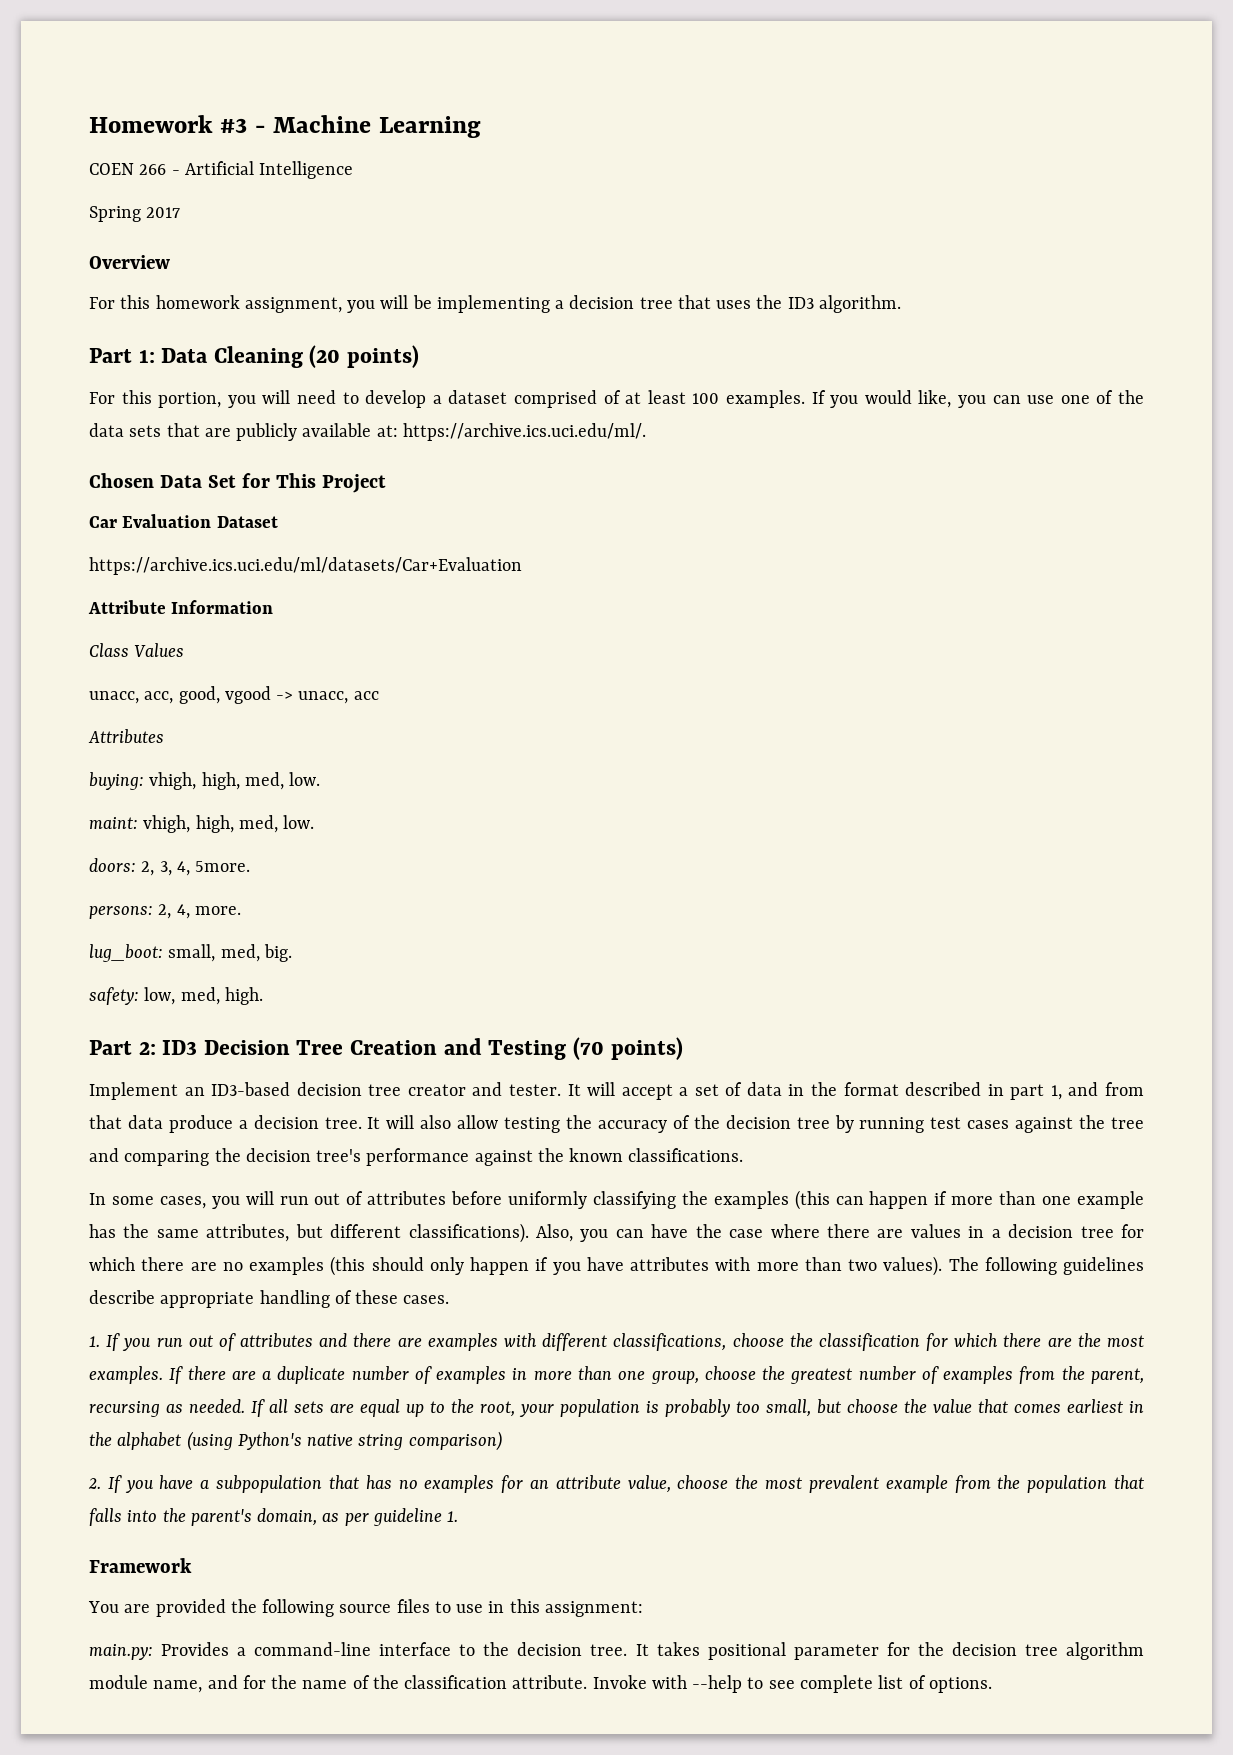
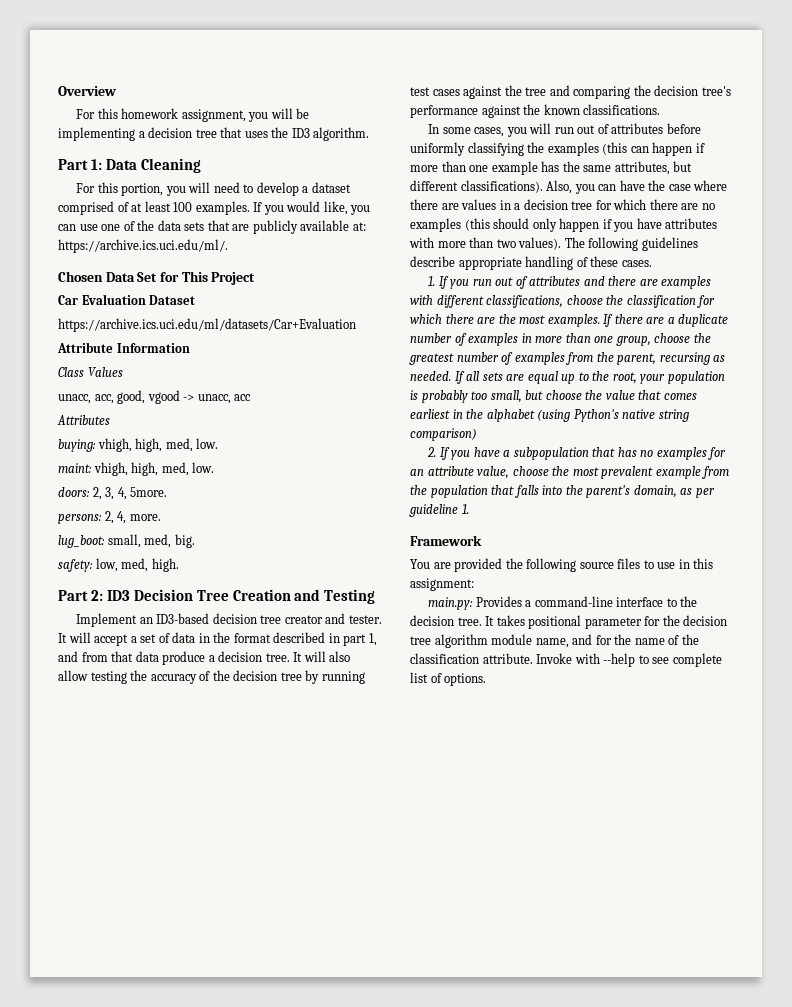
[89,115,481,138] [89,161,354,179] [89,206,181,222] Homework #3 - Machine Learning // COEN 266 - Artificial Intelligence // Spring 2017 // -> (58, 91) none
[309,345,420,368] (20 points) -> (201, 165) none
[572,1037,683,1060] (70 points) -> (376, 596) none

